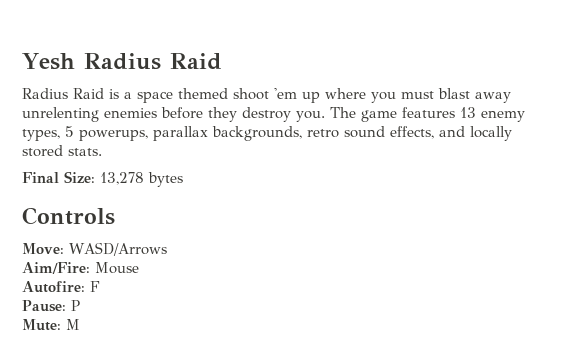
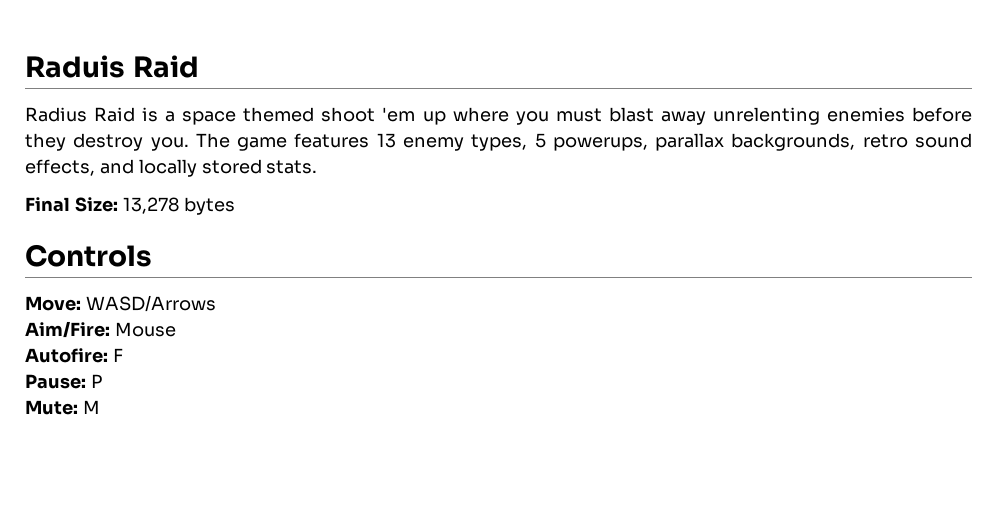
[22,53,161,70] Yesh Radius -> [25,55,125,78] Raduis

